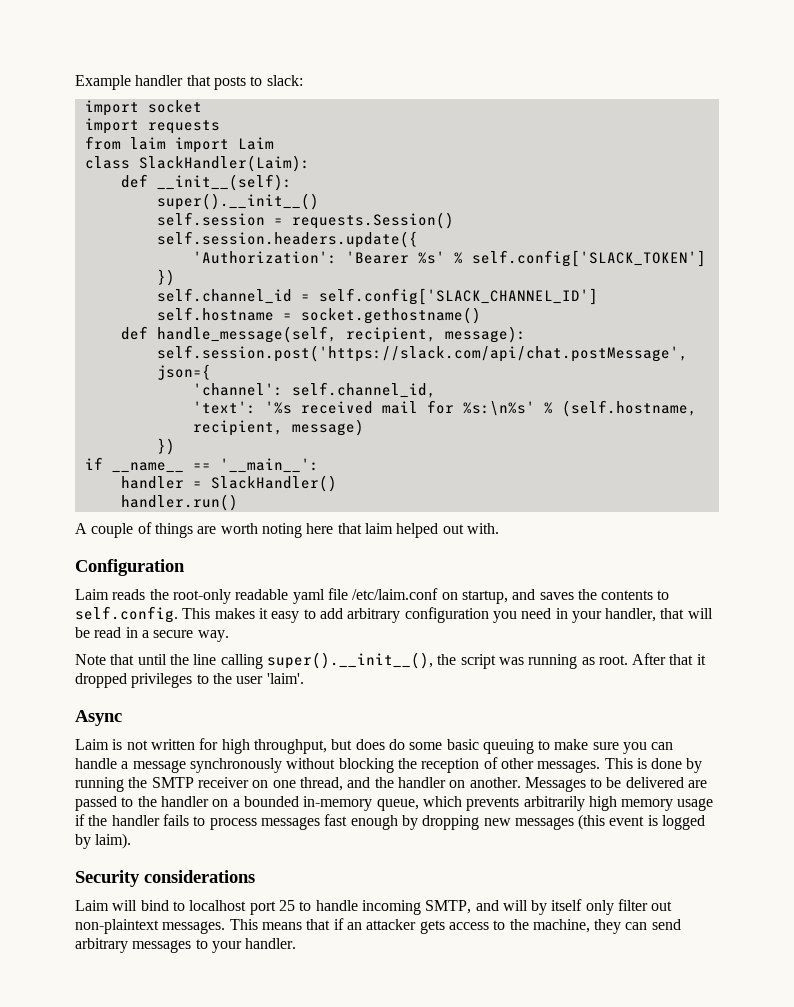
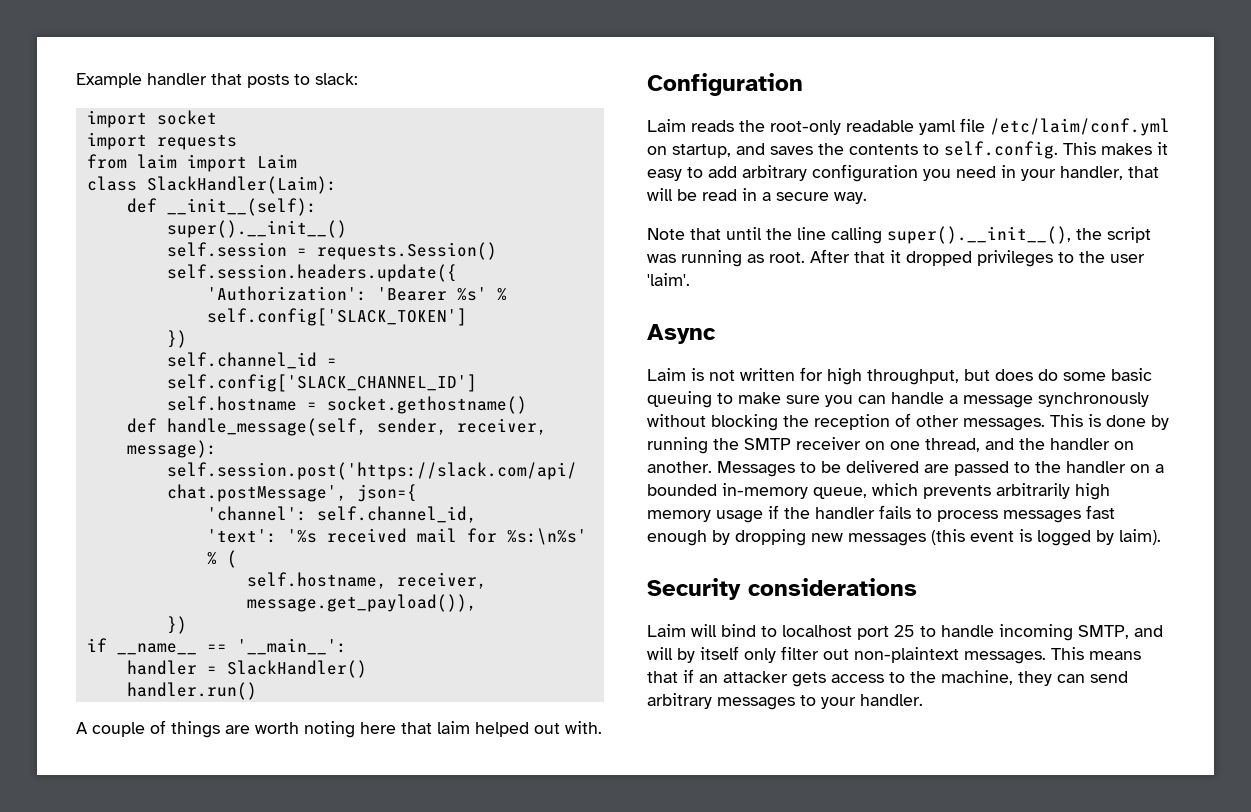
[345,327,436,343] recipient, -> [376,418,547,435] sender, receiver,
[561,400,697,417] [192,419,364,436] (self.hostname, recipient, message) -> [226,550,237,568] [246,572,487,589] [246,594,477,612] ( // self.hostname, receiver, message.get_payload()),
[352,588,439,600] /etc/laim.conf -> [990,118,1170,136] /etc/laim/conf.yml

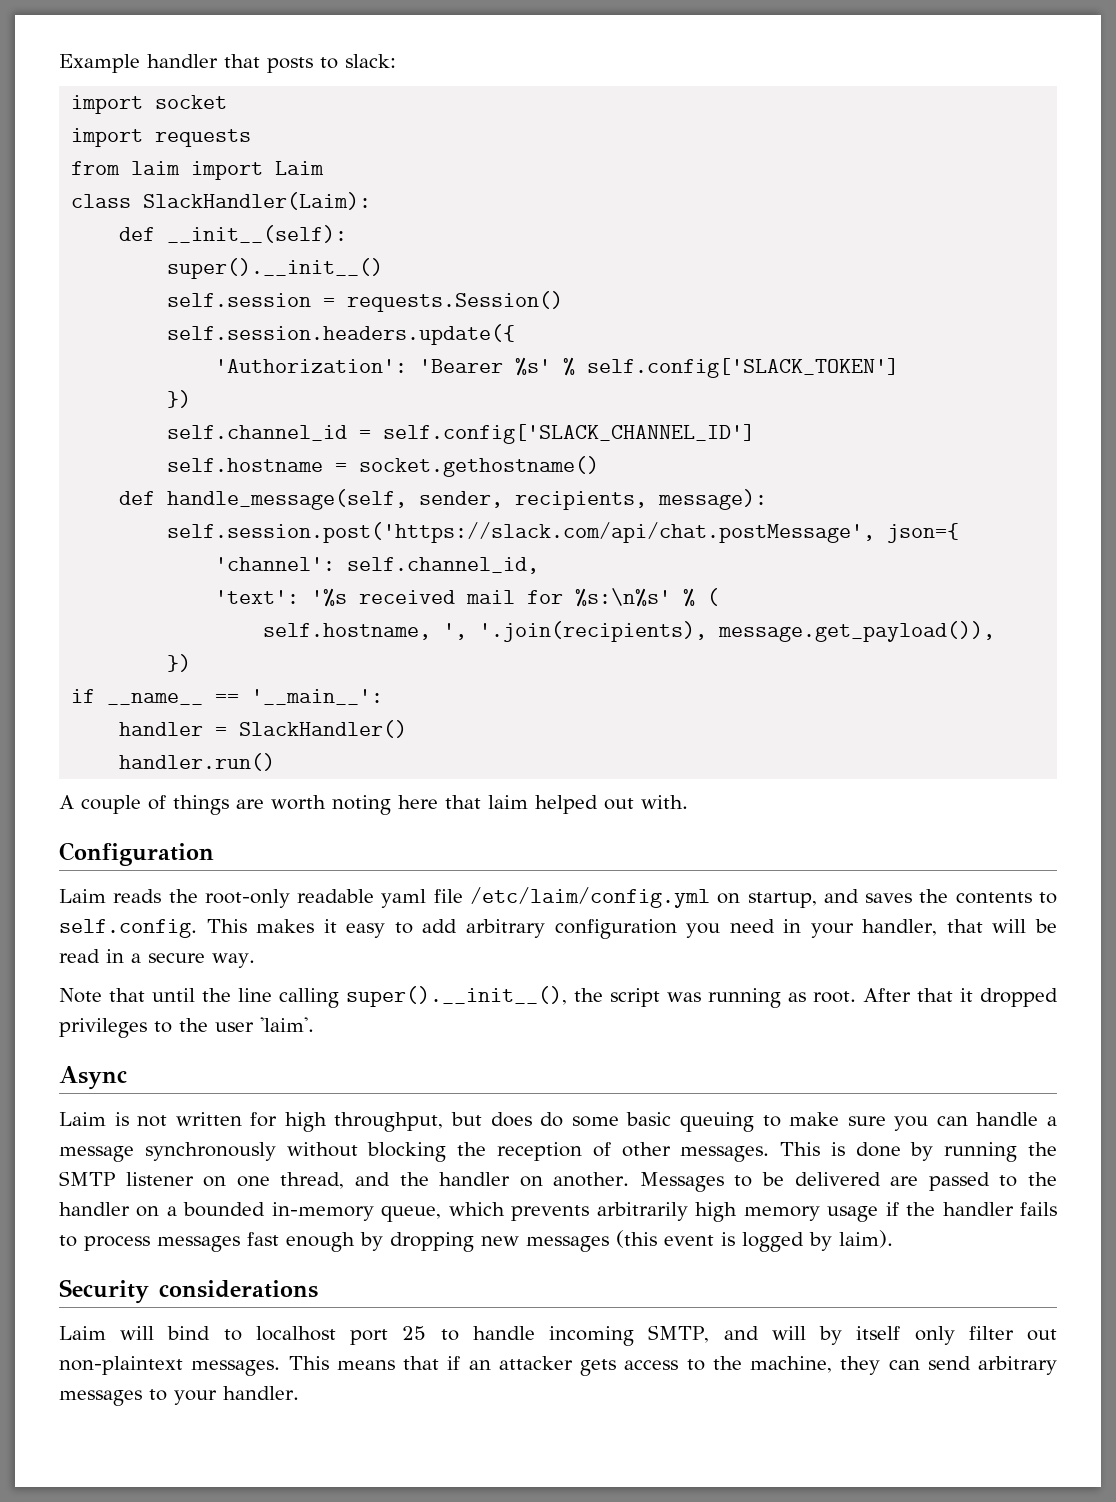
[456,418,547,435] receiver, -> [515,491,648,510] recipients,
[396,572,487,589] receiver, -> [443,621,708,642] ', '.join(recipients),
[990,118,1170,136] /etc/laim/conf.yml -> [469,887,710,908] /etc/laim/config.yml
[796,437,861,450] receiver -> [125,1172,194,1186] listener

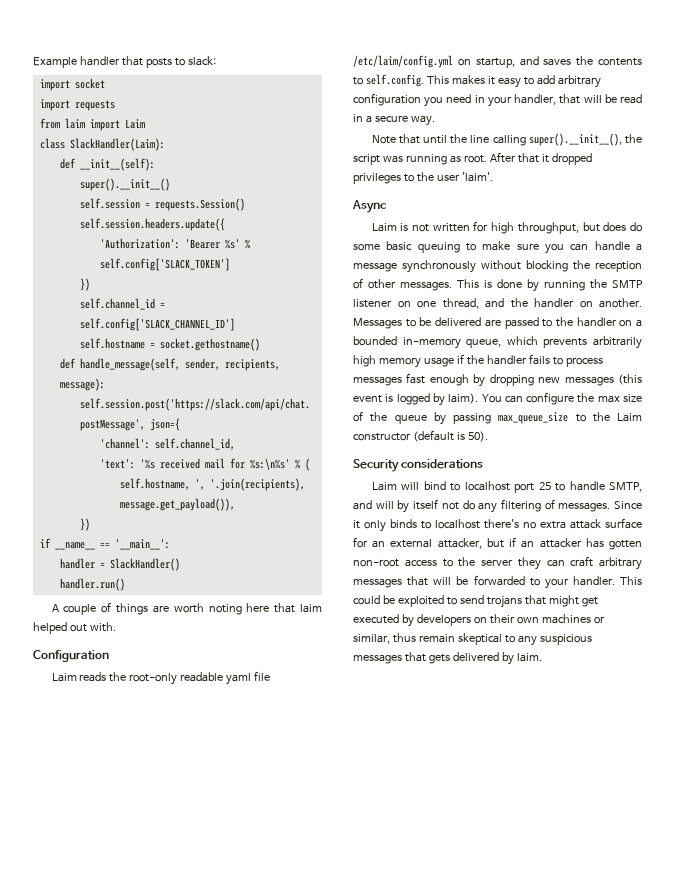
(893, 1239) none -> [481,392,642,405] [353,411,642,425] [353,430,488,442] You can configure the max size of the queue by passing max_queue_size to the Laim constructor (default is 50).
[549,1326,635,1346] incoming -> (605, 486) none
[914,1326,1058,1345] [59,1356,616,1376] only filter out non-plaintext messages. This means that if an attacker gets -> [441,499,642,513] [353,518,642,532] [353,537,642,550] [353,559,399,567] not do any filtering of messages. Since it only binds to localhost there's no extra attack surface for an external attacker, but if an attacker has gotten non-root
[750,1356,832,1373] machine, -> [481,559,513,566] server
[927,1356,971,1370] send -> [570,556,594,567] craft
[149,1386,299,1405] to your handler. -> [407,575,642,589] [353,595,598,608] [353,614,605,627] [353,633,592,646] [353,652,542,665] that will be forwarded to your handler. This could be exploited to send trojans that might get executed by developers on their own machines or similar, thus remain skeptical to any suspicious messages that gets delivered by laim.

